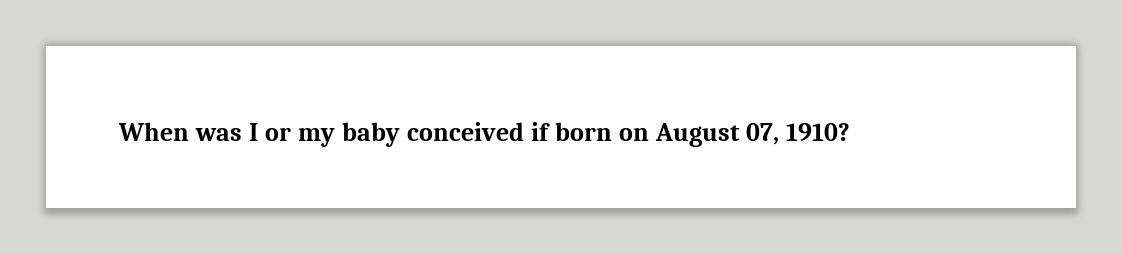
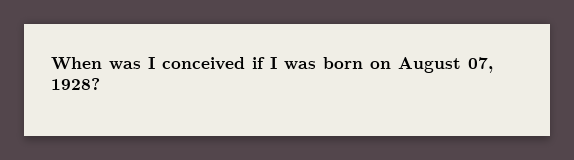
[265,122,551,147] or my baby conceived if -> [162,57,316,70] conceived if I was
[786,123,851,141] 1910? -> [51,78,100,90] 1928?

